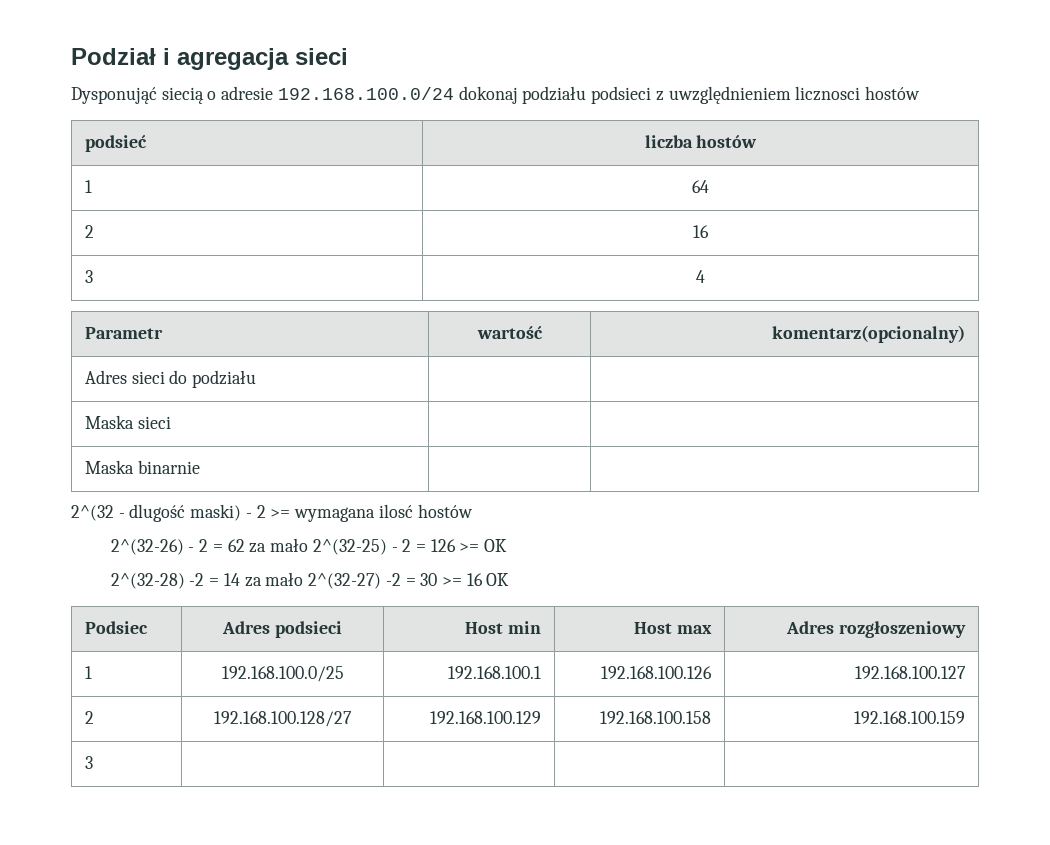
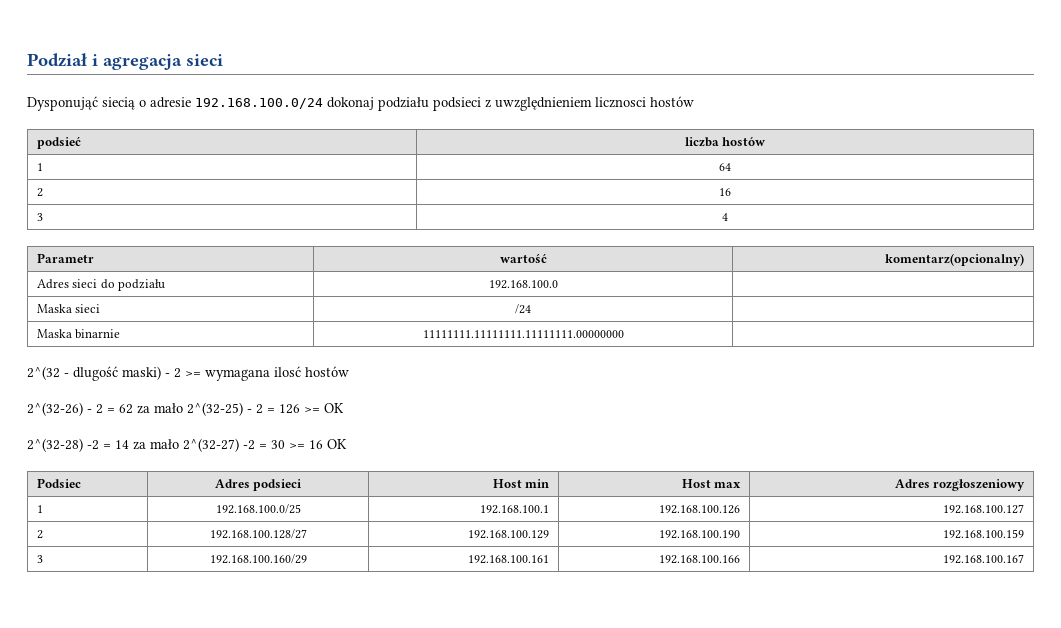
(256, 379) none -> [488,280,558,289] 192.168.100.0
(171, 422) none -> [515,304,531,314] /24
(200, 467) none -> [422,330,624,338] 11111111.11111111.11111111.00000000
[600,711,712,724] 192.168.100.158 -> [659,530,741,539] 192.168.100.190
(93, 762) | | | -> [209,554,307,564] [468,555,550,564] [659,555,741,564] [943,554,1025,564] 192.168.100.160/29 | 192.168.100.161 | 192.168.100.166 | 192.168.100.167

